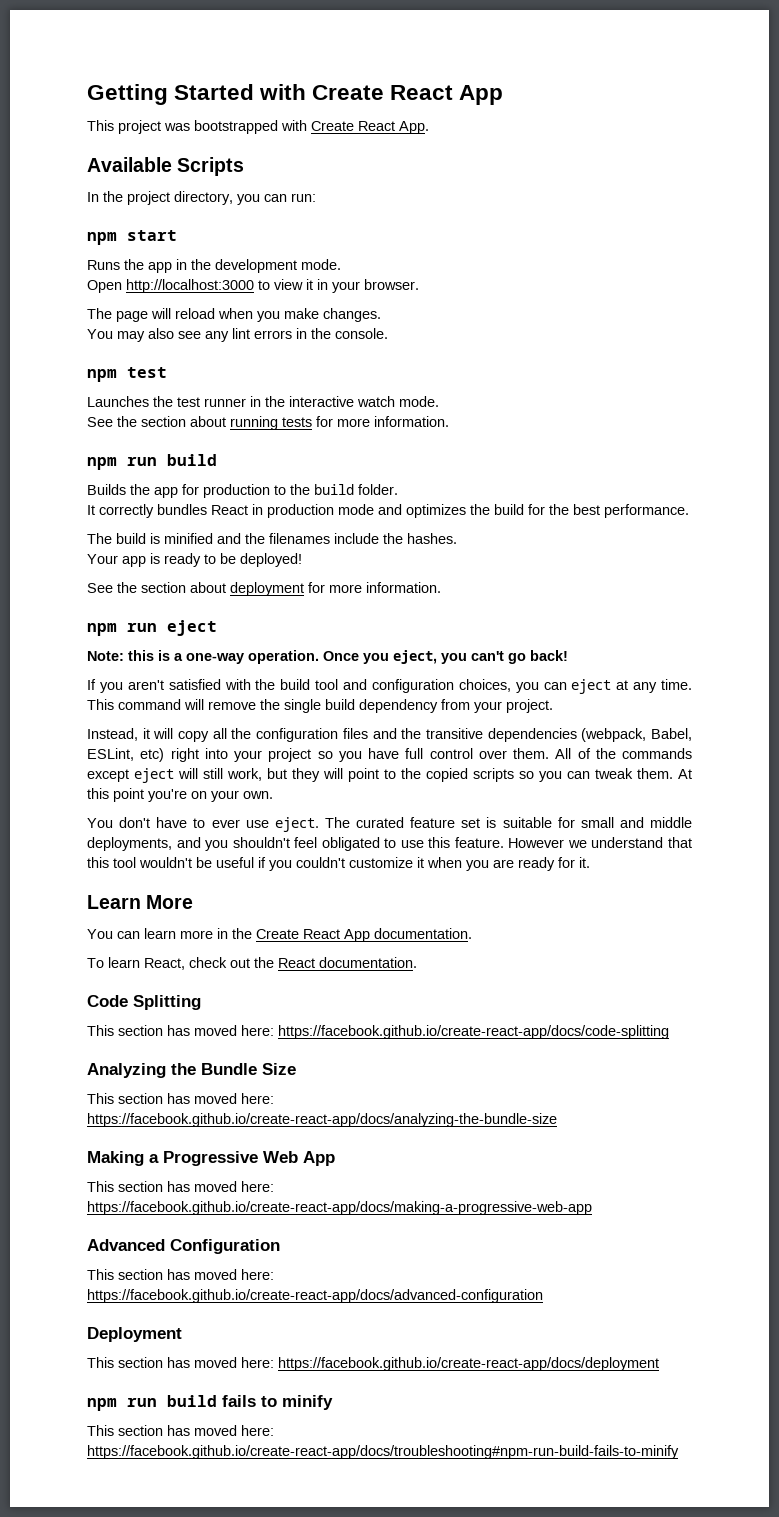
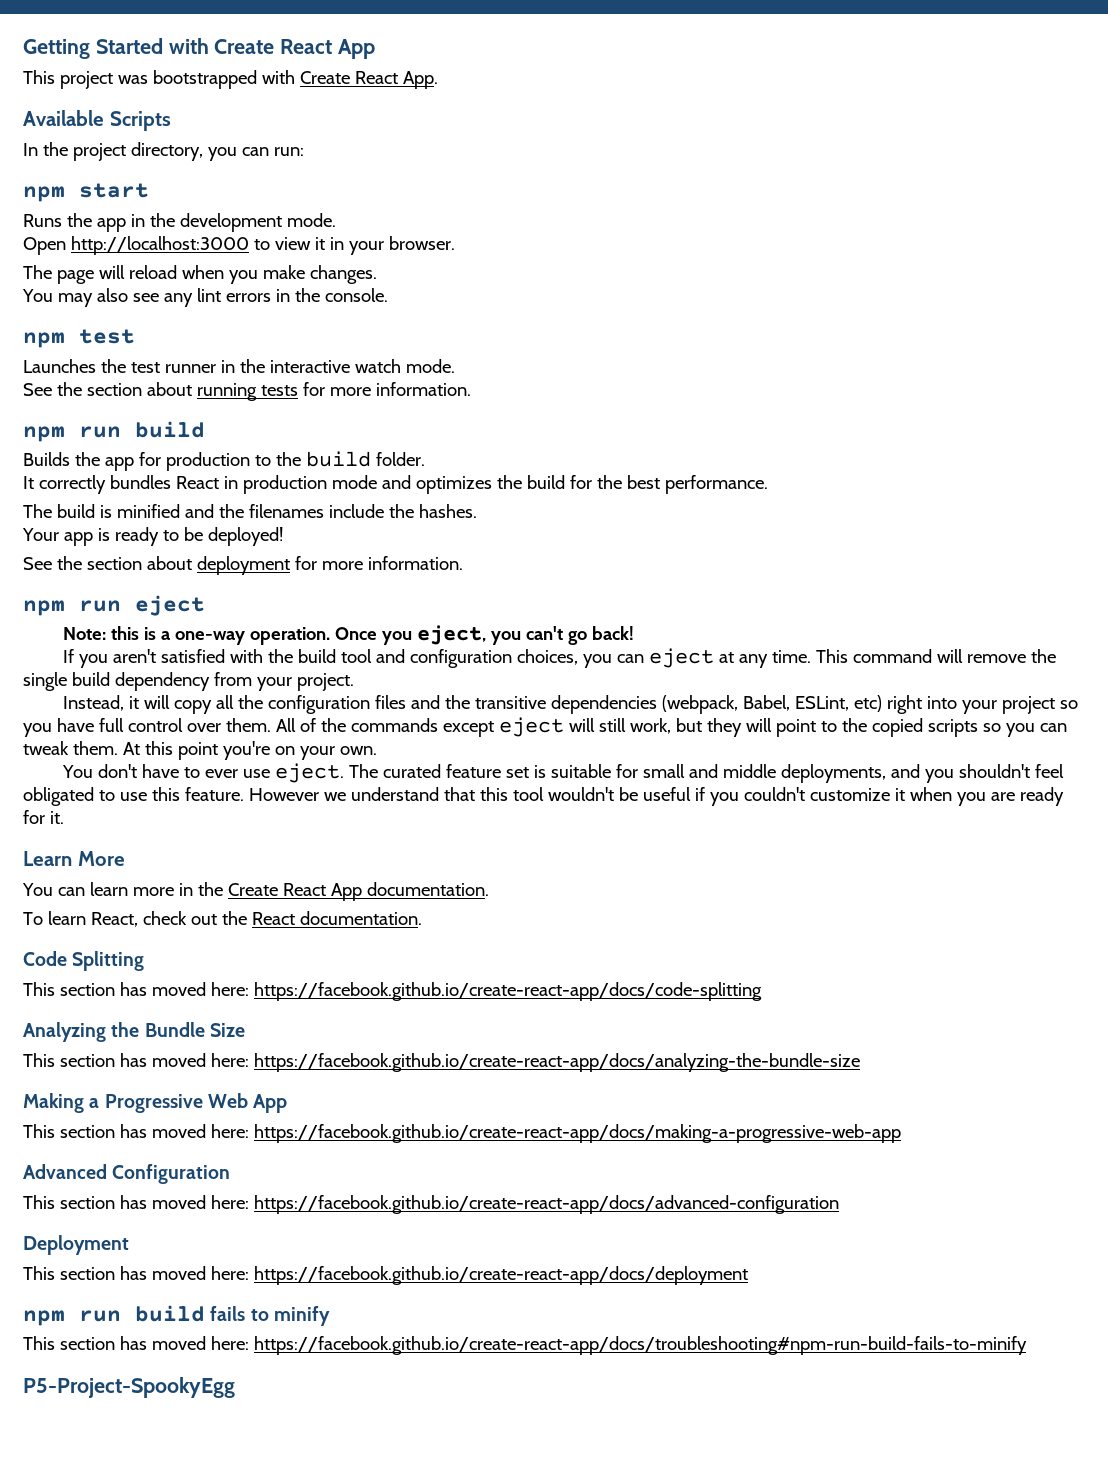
(679, 1452) none -> [23,1377,235,1398] // P5-Project-SpookyEgg

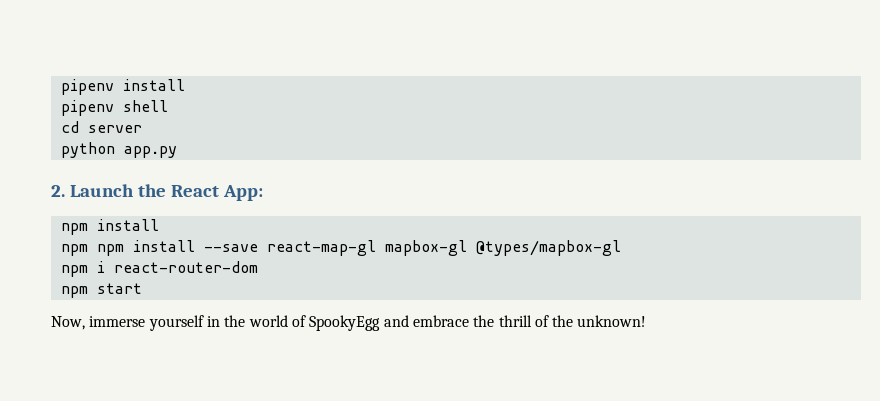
[23,38,376,59] [23,70,438,89] [23,110,171,131] [23,142,304,161] [23,183,149,202] [23,213,336,232] [23,236,455,255] [23,265,377,284] [22,288,388,307] [23,329,135,348] [23,359,455,373] [23,382,471,401] [23,421,205,442] [23,451,425,471] [23,475,768,494] [23,504,477,518] [22,527,283,546] [23,556,463,575] [23,595,205,616] [63,625,635,645] [63,648,1057,668] [23,672,354,691] [63,695,1079,714] [23,717,1067,737] [23,741,377,760] [62,763,1065,783] [23,787,1064,806] [23,810,64,824] [23,851,125,866] [22,882,489,901] [23,911,422,927] [23,951,145,971] [23,982,762,1001] [23,1022,245,1042] [23,1053,860,1072] [23,1093,288,1113] [23,1124,901,1143] [23,1164,231,1184] [23,1195,839,1214] [23,1235,129,1255] [23,1266,748,1285] [23,1305,330,1326] [23,1336,1027,1355] [23,1377,235,1398] Getting Started with Create React App // This project was bootstrapped with Create React App. // Available Scripts // In the project directory, you can run: // npm start // Runs the app in the development mode. // Open http://localhost:3000 to view it in your browser. // The page will reload when you make changes. // You may also see any lint errors in the console. // npm test // Launches the test runner in the interactive watch mode. // See the section about running tests for more information. // npm run build // Builds the app for production to the build folder. // It correctly bundles React in production mode and optimizes the build for the best performance. // The build is minified and the filenames include the hashes. // Your app is ready to be deployed! // See the section about deployment for more information. // npm run eject // Note: this is a one-way operation. Once you eject, you can't go back! // If you aren't satisfied with the build tool and configuration choices, you can eject at any time. This command will remove the single build dependency from your project. // Instead, it will copy all the configuration files and the transitive dependencies (webpack, Babel, ESLint, etc) right into your project so you have full control over them. All of the commands except eject will still work, but they will point to the copied scripts so you can tweak them. At this point you're on your own. // You don't have to ever use eject. The curated feature set is suitable for small and middle deployments, and you shouldn't feel obligated to use this feature. However we understand that this tool wouldn't be useful if you couldn't customize it when you are ready for it. // Learn More // You can learn more in the Create React App documentation. // To learn React, check out the React documentation. // Code Splitting // This section has moved here: https://facebook.github.io/create-react-app/docs/code-splitting // Analyzing the Bundle Size // This section has moved here: https://facebook.github.io/create-react-app/docs/analyzing-the-bundle-size // Making a Progressive Web App // This section has moved here: https://facebook.github.io/create-react-app/docs/making-a-progressive-web-app // Advanced Configuration // This section has moved here: https://facebook.github.io/create-react-app/docs/advanced-configuration // Deployment // This section has moved here: https://facebook.github.io/create-react-app/docs/deployment // npm run build fails to minify // This section has moved here: https://facebook.github.io/create-react-app/docs/troubleshooting#npm-run-build-fails-to-minify // P5-Project-SpookyEgg -> [60,79,185,95] [60,100,168,116] [60,121,142,133] [60,142,177,158] [51,184,263,201] [60,219,159,235] [60,240,621,256] [60,261,258,277] [60,283,142,298] [51,315,647,331] pipenv install // pipenv shell // cd server // python app.py // 2. Launch the React App: // npm install // npm npm install --save react-map-gl mapbox-gl @types/mapbox-gl // npm i react-router-dom // npm start // Now, immerse yourself in the world of SpookyEgg and embrace the thrill of the unknown!

